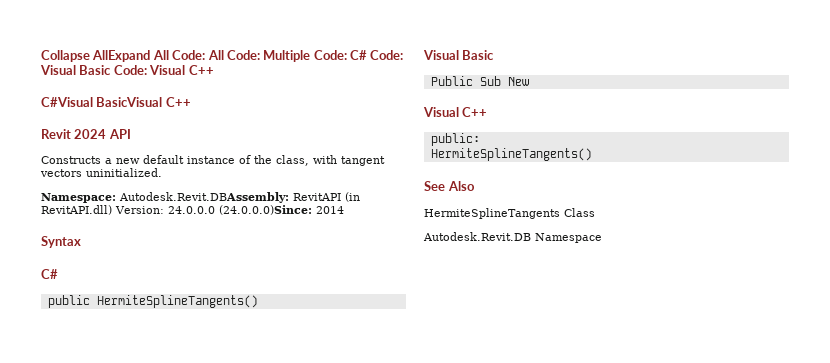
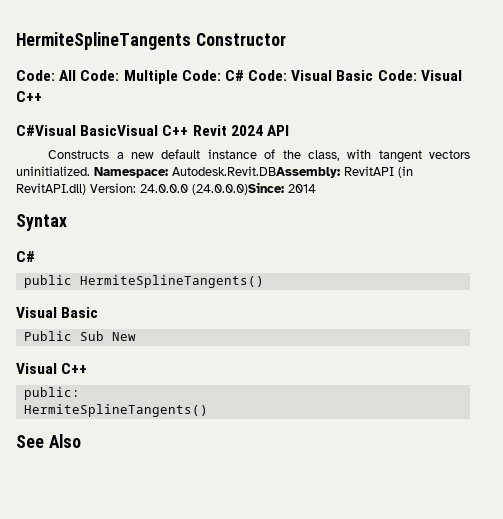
[41,50,169,62] Collapse AllExpand All -> [16,32,286,50] HermiteSplineTangents Constructor //
(191, 102) // -> (189, 130) none
(162, 172) // -> (90, 171) none
[424,208,595,219] [423,232,602,243] // HermiteSplineTangents Class // Autodesk.Revit.DB Namespace -> (81, 441) none

